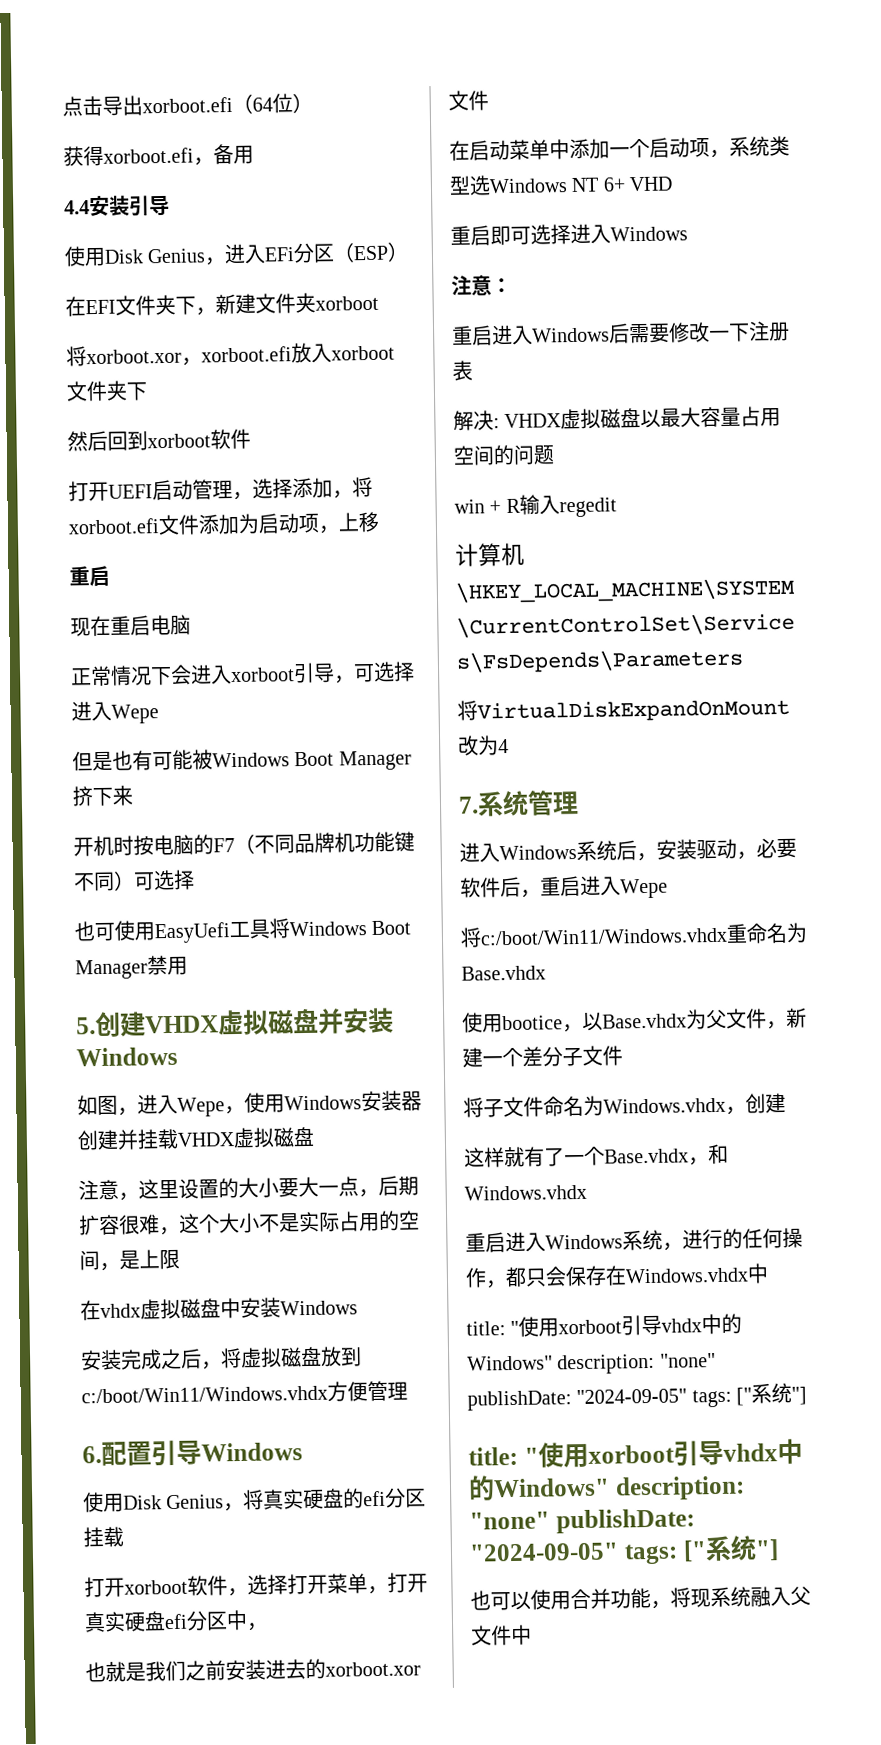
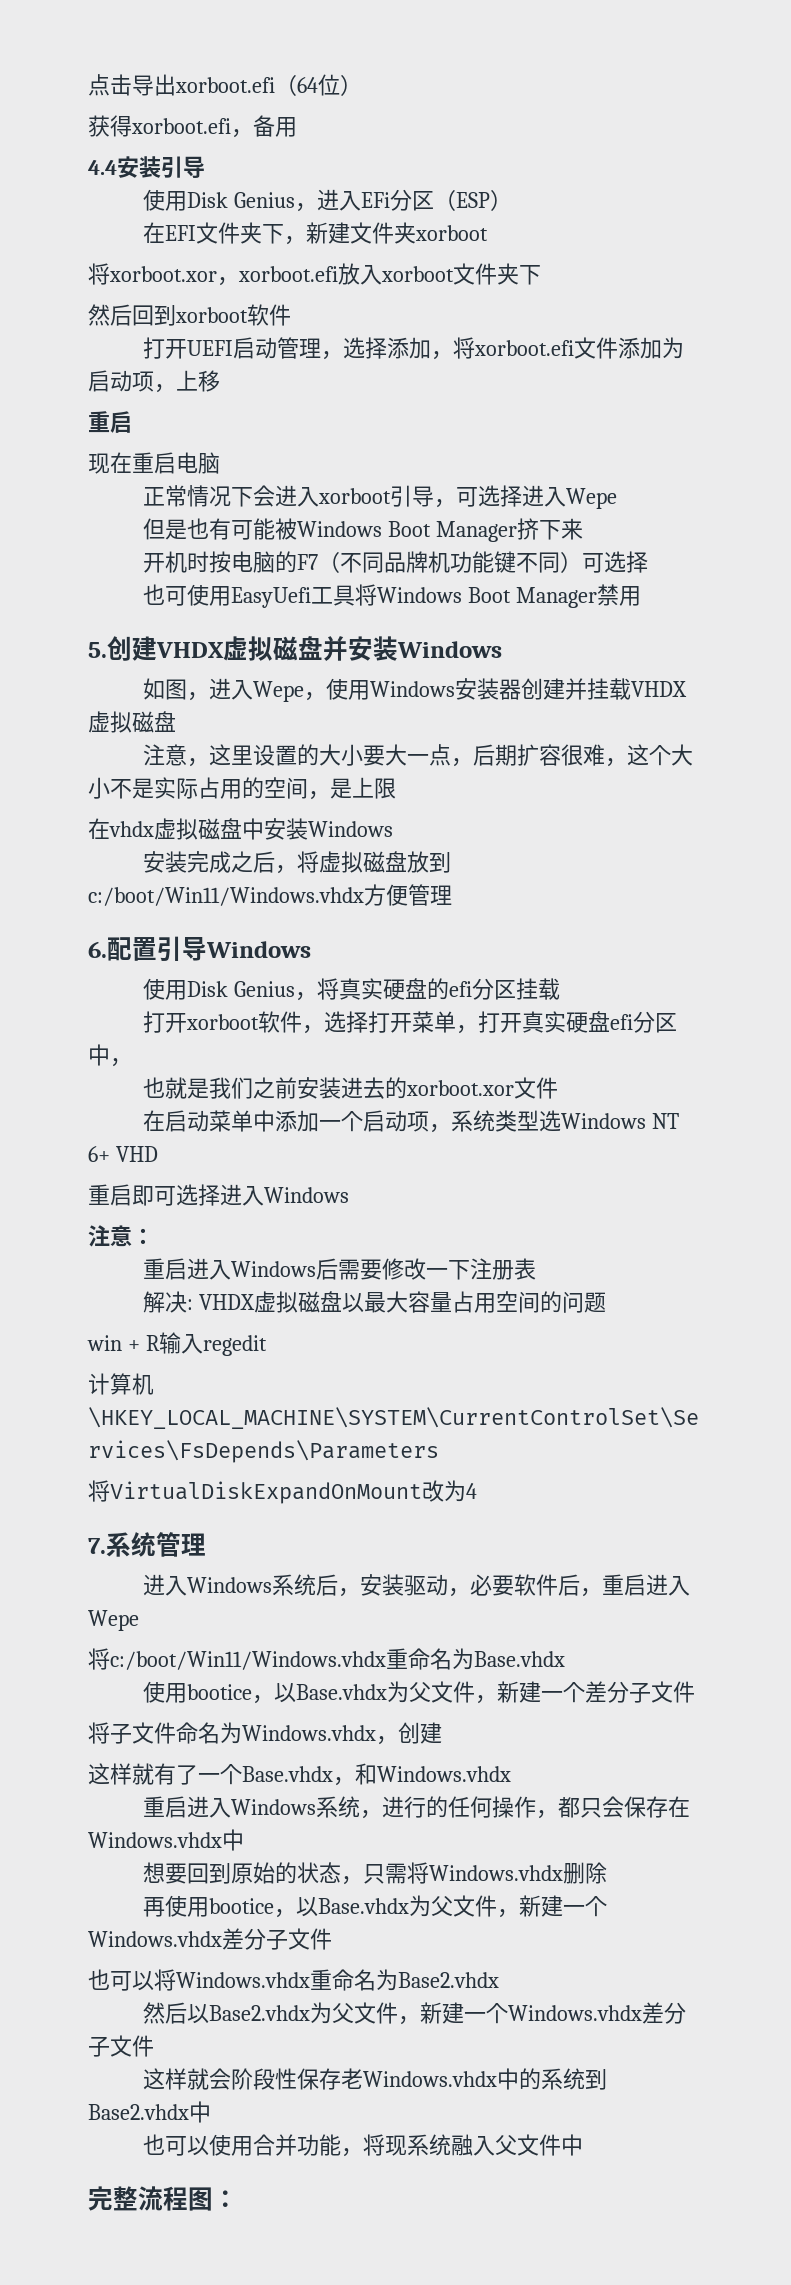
[466,1313,743,1337] [467,1353,716,1375] [467,1382,808,1411] [468,1438,803,1469] [468,1475,745,1501] [469,1508,695,1534] [469,1535,779,1565] title: "使用xorboot引导vhdx中的Windows" description: "none" publishDate: "2024-09-05" tags: ["系统"] // title: "使用xorboot引导vhdx中的Windows" description: "none" publishDate: "2024-09-05" tags: ["系统"] -> [142,1862,607,1885] [142,1895,607,1918] [88,1928,332,1950] [88,1969,499,1991] [142,2002,686,2025] [88,2035,154,2057] [142,2068,607,2090] [88,2101,211,2123] 想要回到原始的状态，只需将Windows.vhdx删除 // 再使用bootice，以Base.vhdx为父文件，新建一个Windows.vhdx差分子文件 // 也可以将Windows.vhdx重命名为Base2.vhdx // 然后以Base2.vhdx为父文件，新建一个Windows.vhdx差分子文件 // 这样就会阶段性保存老Windows.vhdx中的系统到Base2.vhdx中
(532, 1635) none -> [88,2186,238,2211] // 完整流程图：

